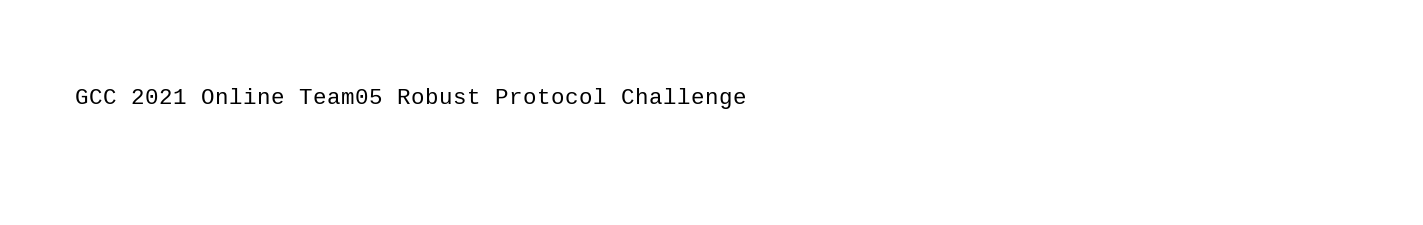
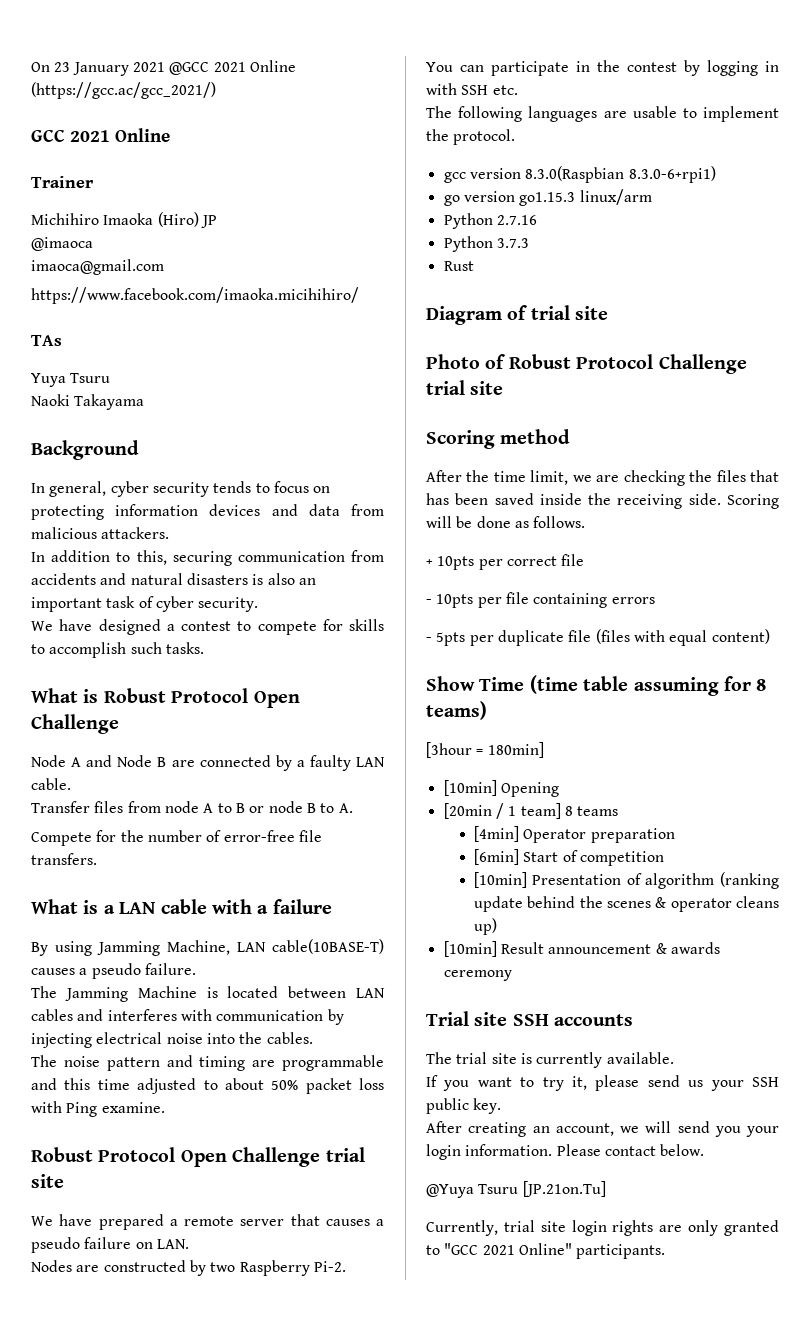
[75,88,747,109] GCC 2021 Online Team05 Robust Protocol Challenge -> [31,60,296,76] [31,82,216,99] [31,128,170,142] [31,176,94,188] [31,212,217,228] [31,237,93,251] [31,259,164,275] [31,287,359,304] [31,335,62,346] [31,373,111,387] [31,394,145,410] [31,440,139,460] [31,481,331,497] [31,504,384,520] [31,527,170,539] [31,550,384,566] [31,573,316,585] [31,596,259,612] [31,619,384,635] [31,642,204,658] [31,688,300,708] [31,714,119,734] [31,755,386,771] [31,778,71,790] [31,801,353,813] [31,830,322,846] [31,853,97,865] [31,899,332,914] [31,939,384,956] [31,963,196,979] [31,986,385,1002] [31,1009,344,1025] [31,1032,313,1048] [31,1055,384,1071] [31,1078,384,1094] [31,1101,165,1117] [31,1147,365,1167] [31,1174,64,1188] [31,1214,384,1230] [31,1237,189,1253] [31,1260,346,1276] [426,60,779,76] [426,83,518,95] [426,106,779,122] [426,129,516,145] [443,166,716,183] [443,189,652,206] [443,213,537,229] [443,236,529,252] [443,261,474,271] [426,305,609,325] [426,354,747,374] [426,380,504,395] [426,429,571,449] [426,470,779,486] [426,493,779,509] [426,516,586,528] [426,554,585,570] [426,592,655,608] [426,629,770,646] [426,675,767,696] [426,701,487,720] [426,742,544,758] [443,780,559,797] [443,803,619,819] [473,826,675,843] [473,849,664,866] [473,872,779,889] [473,896,779,912] [473,918,497,935] [443,941,720,957] [443,970,512,981] [426,1011,634,1026] [426,1052,674,1068] [426,1075,779,1091] [426,1098,502,1114] [426,1121,779,1137] [426,1144,705,1160] [426,1181,606,1198] [426,1220,779,1236] [426,1243,666,1259] On 23 January 2021 @GCC 2021 Online (https://gcc.ac/gcc_2021/) // GCC 2021 Online // Trainer // Michihiro Imaoka (Hiro) JP // @imaoca // imaoca@gmail.com // https://www.facebook.com/imaoka.micihihiro/ // TAs // Yuya Tsuru // Naoki Takayama // Background // In general, cyber security tends to focus on protecting information devices and data from malicious attackers. // In addition to this, securing communication from accidents and natural disasters is also an important task of cyber security. // We have designed a contest to compete for skills to accomplish such tasks. // What is Robust Protocol Open Challenge // Node A and Node B are connected by a faulty LAN cable. // Transfer files from node A to B or node B to A. // Compete for the number of error-free file transfers. // What is a LAN cable with a failure // By using Jamming Machine, LAN cable(10BASE-T) causes a pseudo failure. // The Jamming Machine is located between LAN cables and interferes with communication by injecting electrical noise into the cables. // The noise pattern and timing are programmable and this time adjusted to about 50% packet loss with Ping examine. // Robust Protocol Open Challenge trial site // We have prepared a remote server that causes a pseudo failure on LAN. // Nodes are constructed by two Raspberry Pi-2. // You can participate in the contest by logging in with SSH etc. // The following languages are usable to implement the protocol. // gcc version 8.3.0(Raspbian 8.3.0-6+rpi1) // go version go1.15.3 linux/arm // Python 2.7.16 // Python 3.7.3 // Rust // Diagram of trial site // Photo of Robust Protocol Challenge trial site // Scoring method // After the time limit, we are checking the files that has been saved inside the receiving side. Scoring will be done as follows. // + 10pts per correct file // - 10pts per file containing errors // - 5pts per duplicate file (files with equal content) // Show Time (time table assuming for 8 teams) // [3hour = 180min] // [10min] Opening // [20min / 1 team] 8 teams // [4min] Operator preparation // [6min] Start of competition // [10min] Presentation of algorithm (ranking update behind the scenes & operator cleans up) // [10min] Result announcement & awards ceremony // Trial site SSH accounts // The trial site is currently available. // If you want to try it, please send us your SSH public key. // After creating an account, we will send you your login information. Please contact below. // @Yuya Tsuru [JP.21on.Tu] // Currently, trial site login rights are only granted to "GCC 2021 Online" participants.

